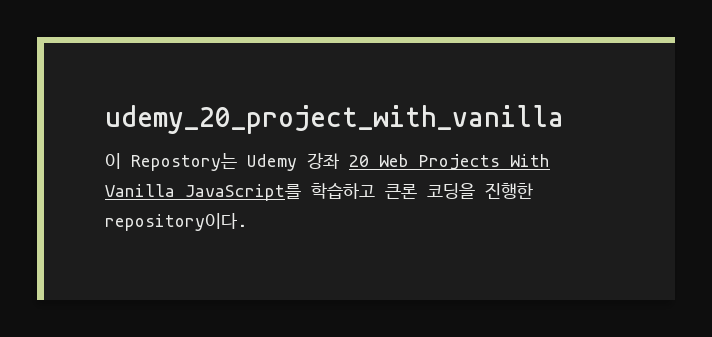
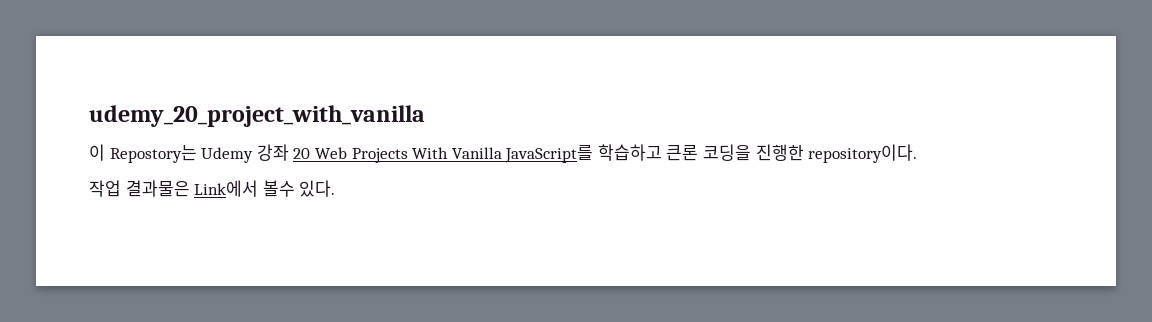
(248, 222) none -> [89,180,336,197] // 작업 결과물은 Link에서 볼수 있다.

